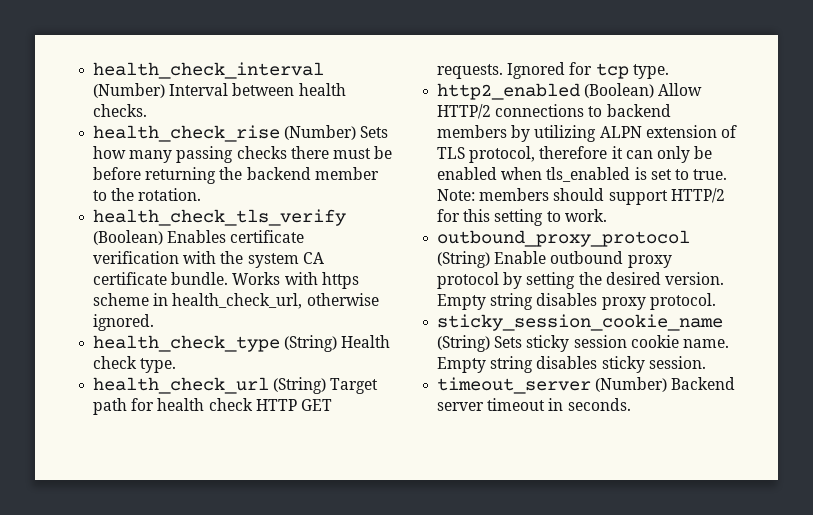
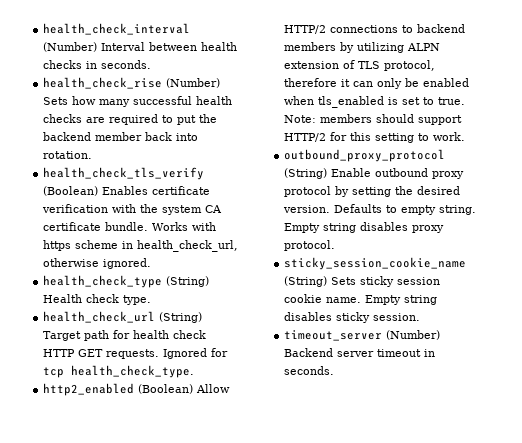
[93,104,148,117] checks. -> [43,60,152,69] checks in seconds.
[176,146,393,163] [93,167,217,184] passing checks there must be before returning -> [133,96,233,105] [43,114,197,125] successful health checks are required to put
[93,188,135,201] to the -> [145,132,199,141] back into
[632,64,669,79] type. -> [71,365,195,378] health_check_type.
(724, 278) none -> [334,204,477,215] Defaults to empty string.

